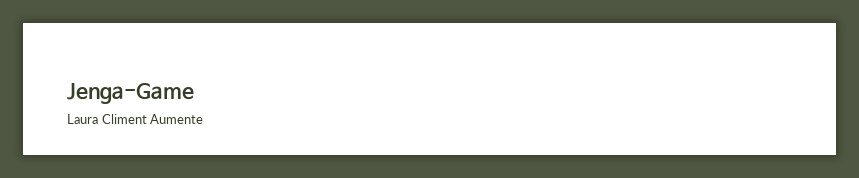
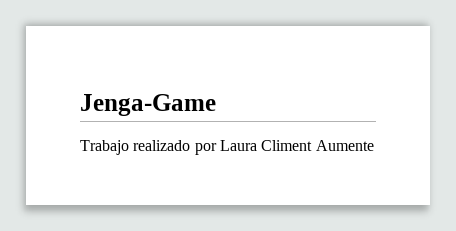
(194, 93) none -> [80,140,217,155] Trabajo realizado por

